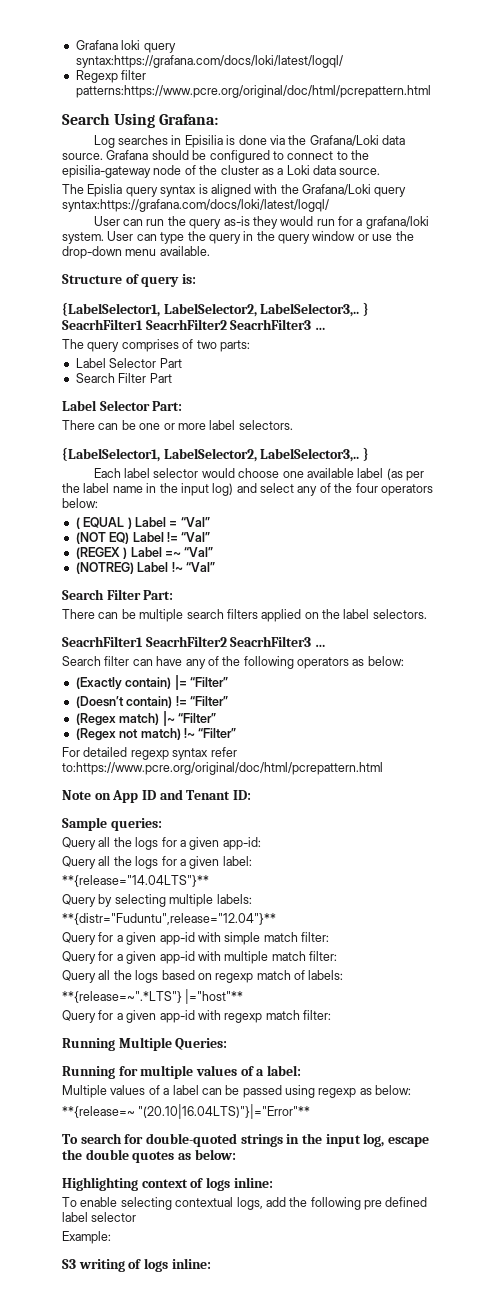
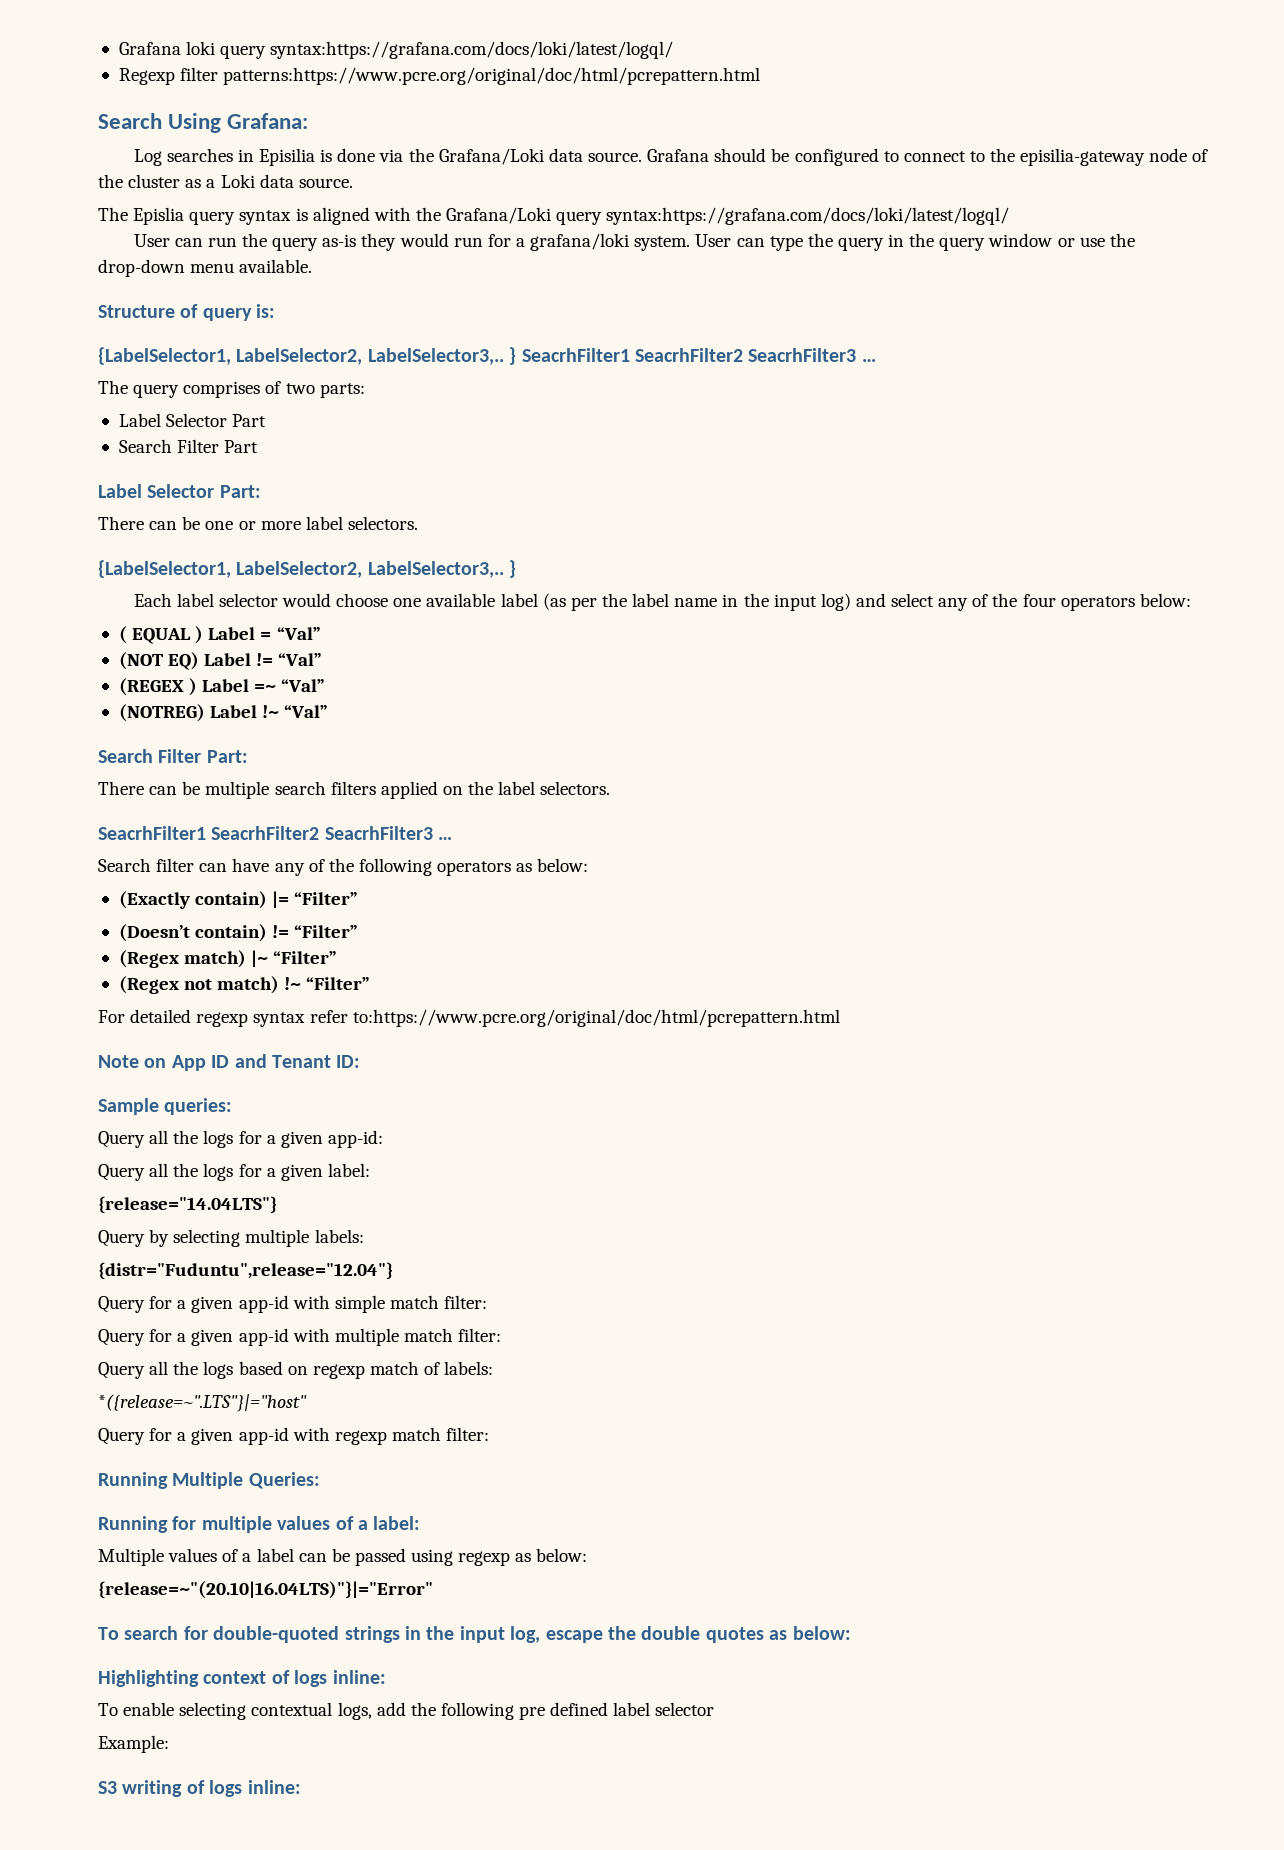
[62,875,209,887] **{release="14.04LTS"}** -> [98,1196,277,1214] {release="14.04LTS"}
[62,913,276,925] **{distr="Fuduntu",release="12.04"}** -> [98,1262,393,1280] {distr="Fuduntu",release="12.04"}
[62,989,244,1004] **{release=~".*LTS"} |="host"** -> [98,1394,307,1412] *({release=~".LTS"}|="host"
[62,1104,311,1119] **{release=~ "(20.10|16.04LTS)"}|="Error"** -> [98,1581,433,1599] {release=~"(20.10|16.04LTS)"}|="Error"

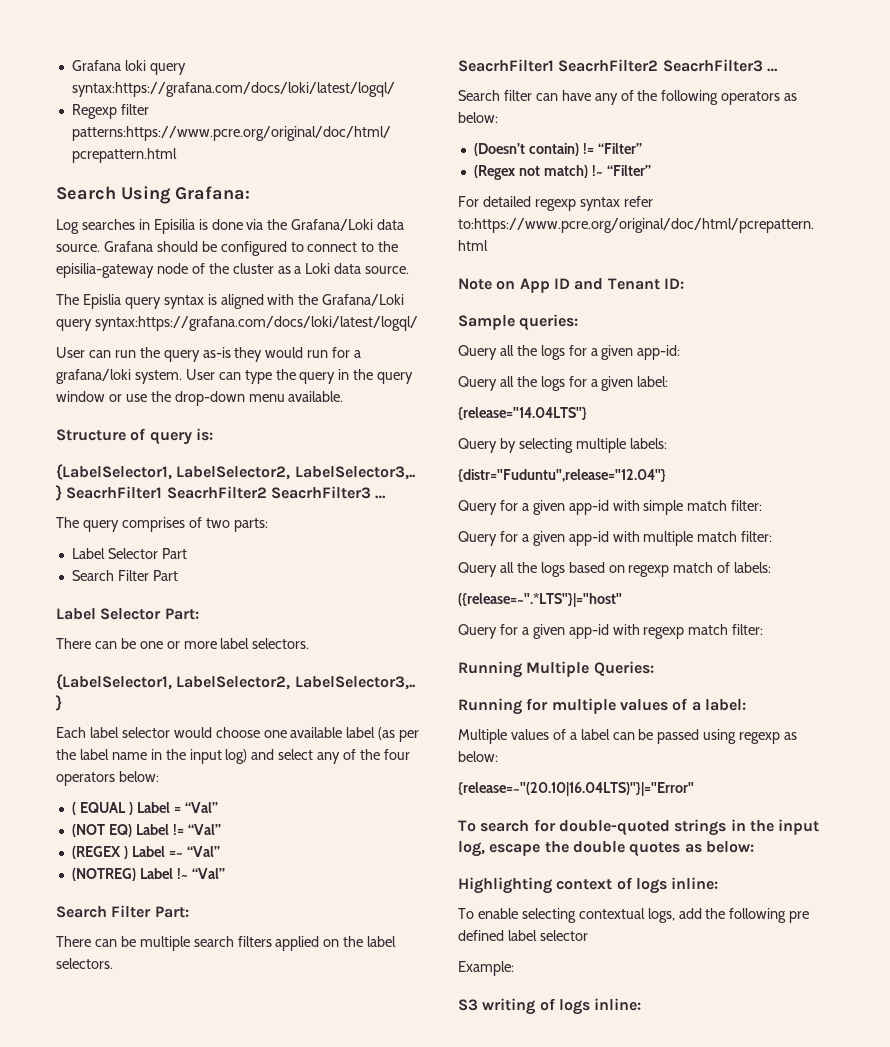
[118,891,359,909] // (Exactly contain) |= “Filter” -> (498, 117) none
[118,950,338,968] // (Regex match) |~ “Filter” -> (642, 148) none
[98,1394,307,1412] *({release=~".LTS"}|="host" -> [458,593,622,607] ({release=~".*LTS"}|="host"

